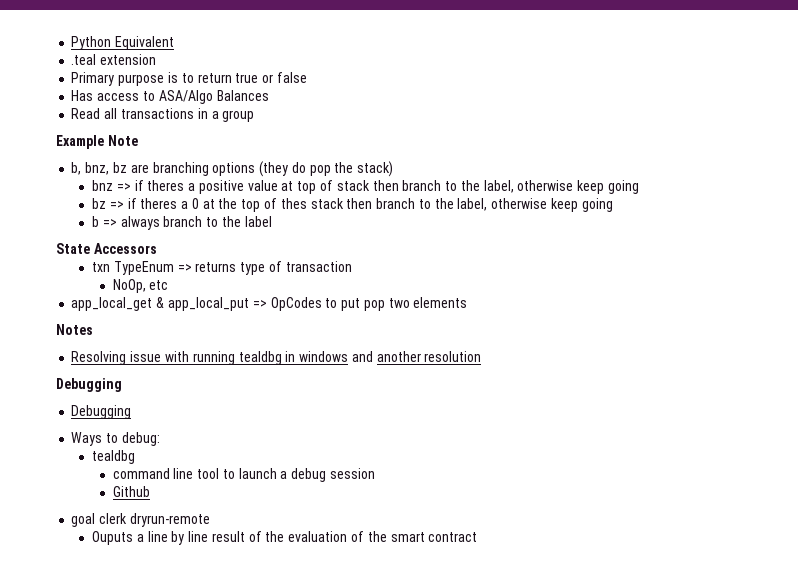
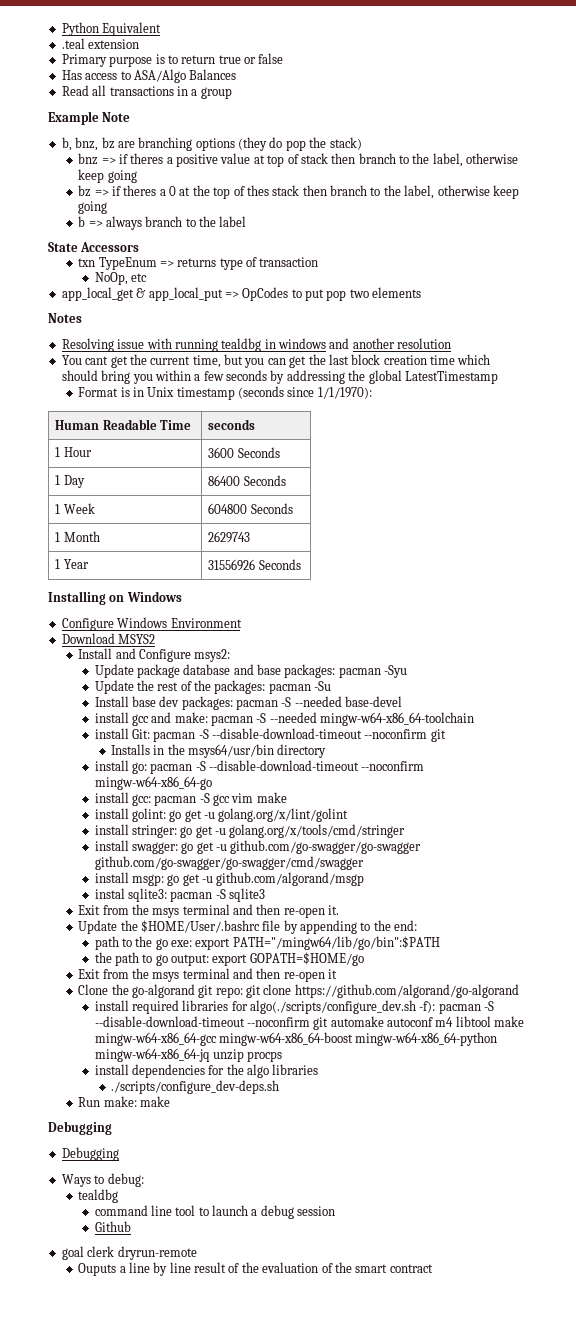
(482, 356) none -> [61,354,491,368] [61,370,498,384] [78,386,372,400] [55,419,192,430] [208,419,256,430] [55,447,92,457] [208,447,280,458] [55,475,85,488] [208,475,286,486] [55,503,95,514] [208,503,293,514] [55,531,100,542] [208,531,251,543] [55,559,89,569] [208,559,301,571] [48,591,182,605] [61,617,242,631] [61,633,156,644] [78,648,231,662] [94,664,408,678] [94,680,332,694] [94,696,403,710] [94,712,475,726] [94,728,446,742] [110,744,327,758] [94,760,425,774] [94,776,212,790] [94,792,287,806] [94,808,349,822] [94,824,406,838] [94,840,422,854] [94,856,364,870] [94,872,365,886] [94,888,266,902] [78,904,340,918] [78,920,418,934] [94,936,440,950] [94,952,364,966] [78,968,338,982] [78,984,519,998] [94,1000,495,1014] [94,1016,525,1030] [94,1032,498,1046] [94,1048,283,1062] [94,1064,319,1078] [110,1080,279,1094] [78,1096,170,1107] // You cant get the current time, but you can get the last block creation time which should bring you within a few seconds by addressing the global LatestTimestamp // Format is in Unix timestamp (seconds since 1/1/1970): // Human Readable Time | seconds // 1 Hour | 3600 Seconds // 1 Day | 86400 Seconds // 1 Week | 604800 Seconds // 1 Month | 2629743 // 1 Year | 31556926 Seconds // Installing on Windows // Configure Windows Environment // Download MSYS2 // Install and Configure msys2: // Update package database and base packages: pacman -Syu // Update the rest of the packages: pacman -Su // Install base dev packages: pacman -S --needed base-devel // install gcc and make: pacman -S --needed mingw-w64-x86_64-toolchain // install Git: pacman -S --disable-download-timeout --noconfirm git // Installs in the msys64/usr/bin directory // install go: pacman -S --disable-download-timeout --noconfirm mingw-w64-x86_64-go // install gcc: pacman -S gcc vim make // install golint: go get -u golang.org/x/lint/golint // install stringer: go get -u golang.org/x/tools/cmd/stringer // install swagger: go get -u github.com/go-swagger/go-swagger github.com/go-swagger/go-swagger/cmd/swagger // install msgp: go get -u github.com/algorand/msgp // instal sqlite3: pacman -S sqlite3 // Exit from the msys terminal and then re-open it. // Update the $HOME/User/.bashrc file by appending to the end: // path to the go exe: export PATH="/mingw64/lib/go/bin":$PATH // the path to go output: export GOPATH=$HOME/go // Exit from the msys terminal and then re-open it // Clone the go-algorand git repo: git clone https://github.com/algorand/go-algorand // install required libraries for algo(./scripts/configure_dev.sh -f): pacman -S --disable-download-timeout --noconfirm git automake autoconf m4 libtool make mingw-w64-x86_64-gcc mingw-w64-x86_64-boost mingw-w64-x86_64-python mingw-w64-x86_64-jq unzip procps // install dependencies for the algo libraries // ./scripts/configure_dev-deps.sh // Run make: make

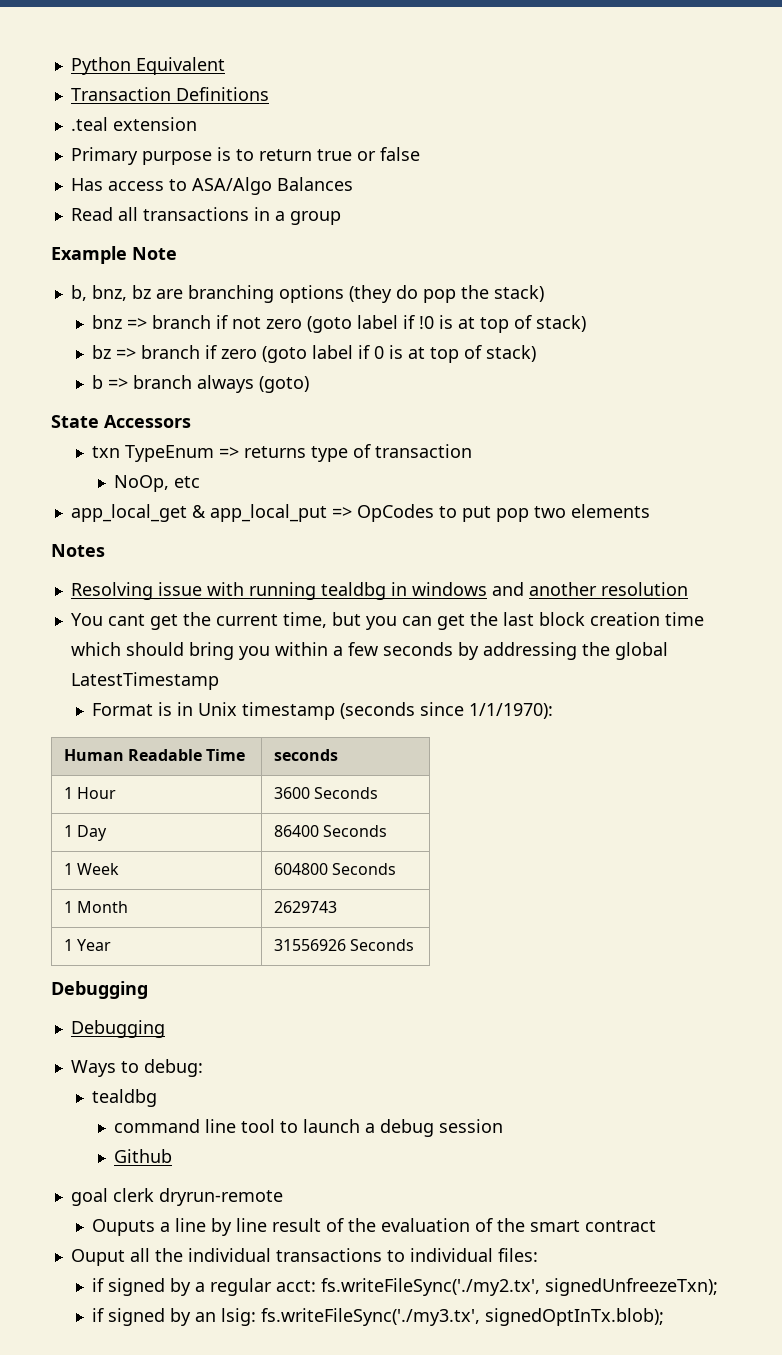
(162, 29) none -> [70,87,269,101] // Transaction Definitions
[118,153,519,167] [78,169,137,183] [78,185,519,199] [78,201,108,214] [78,216,247,230] if theres a positive value at top of stack then branch to the label, otherwise keep going // bz => if theres a 0 at the top of thes stack then branch to the label, otherwise keep going // b => always branch to the label -> [152,315,587,333] [92,345,537,363] [92,375,310,393] branch if not zero (goto label if !0 is at top of stack) // bz => branch if zero (goto label if 0 is at top of stack) // b => branch always (goto)
[48,591,182,605] [61,617,242,631] [61,633,156,644] [78,648,231,662] [94,664,408,678] [94,680,332,694] [94,696,403,710] [94,712,475,726] [94,728,446,742] [110,744,327,758] [94,760,425,774] [94,776,212,790] [94,792,287,806] [94,808,349,822] [94,824,406,838] [94,840,422,854] [94,856,364,870] [94,872,365,886] [94,888,266,902] [78,904,340,918] [78,920,418,934] [94,936,440,950] [94,952,364,966] [78,968,338,982] [78,984,519,998] [94,1000,495,1014] [94,1016,525,1030] [94,1032,498,1046] [94,1048,283,1062] [94,1064,319,1078] [110,1080,279,1094] [78,1096,170,1107] // Installing on Windows // Configure Windows Environment // Download MSYS2 // Install and Configure msys2: // Update package database and base packages: pacman -Syu // Update the rest of the packages: pacman -Su // Install base dev packages: pacman -S --needed base-devel // install gcc and make: pacman -S --needed mingw-w64-x86_64-toolchain // install Git: pacman -S --disable-download-timeout --noconfirm git // Installs in the msys64/usr/bin directory // install go: pacman -S --disable-download-timeout --noconfirm mingw-w64-x86_64-go // install gcc: pacman -S gcc vim make // install golint: go get -u golang.org/x/lint/golint // install stringer: go get -u golang.org/x/tools/cmd/stringer // install swagger: go get -u github.com/go-swagger/go-swagger github.com/go-swagger/go-swagger/cmd/swagger // install msgp: go get -u github.com/algorand/msgp // instal sqlite3: pacman -S sqlite3 // Exit from the msys terminal and then re-open it. // Update the $HOME/User/.bashrc file by appending to the end: // path to the go exe: export PATH="/mingw64/lib/go/bin":$PATH // the path to go output: export GOPATH=$HOME/go // Exit from the msys terminal and then re-open it // Clone the go-algorand git repo: git clone https://github.com/algorand/go-algorand // install required libraries for algo(./scripts/configure_dev.sh -f): pacman -S --disable-download-timeout --noconfirm git automake autoconf m4 libtool make mingw-w64-x86_64-gcc mingw-w64-x86_64-boost mingw-w64-x86_64-python mingw-w64-x86_64-jq unzip procps // install dependencies for the algo libraries // ./scripts/configure_dev-deps.sh // Run make: make -> (414, 945) none
(433, 1268) none -> [70,1248,538,1266] [92,1278,719,1296] [92,1308,665,1326] // Ouput all the individual transactions to individual files: // if signed by a regular acct: fs.writeFileSync('./my2.tx', signedUnfreezeTxn); // if signed by an lsig: fs.writeFileSync('./my3.tx', signedOptInTx.blob);

